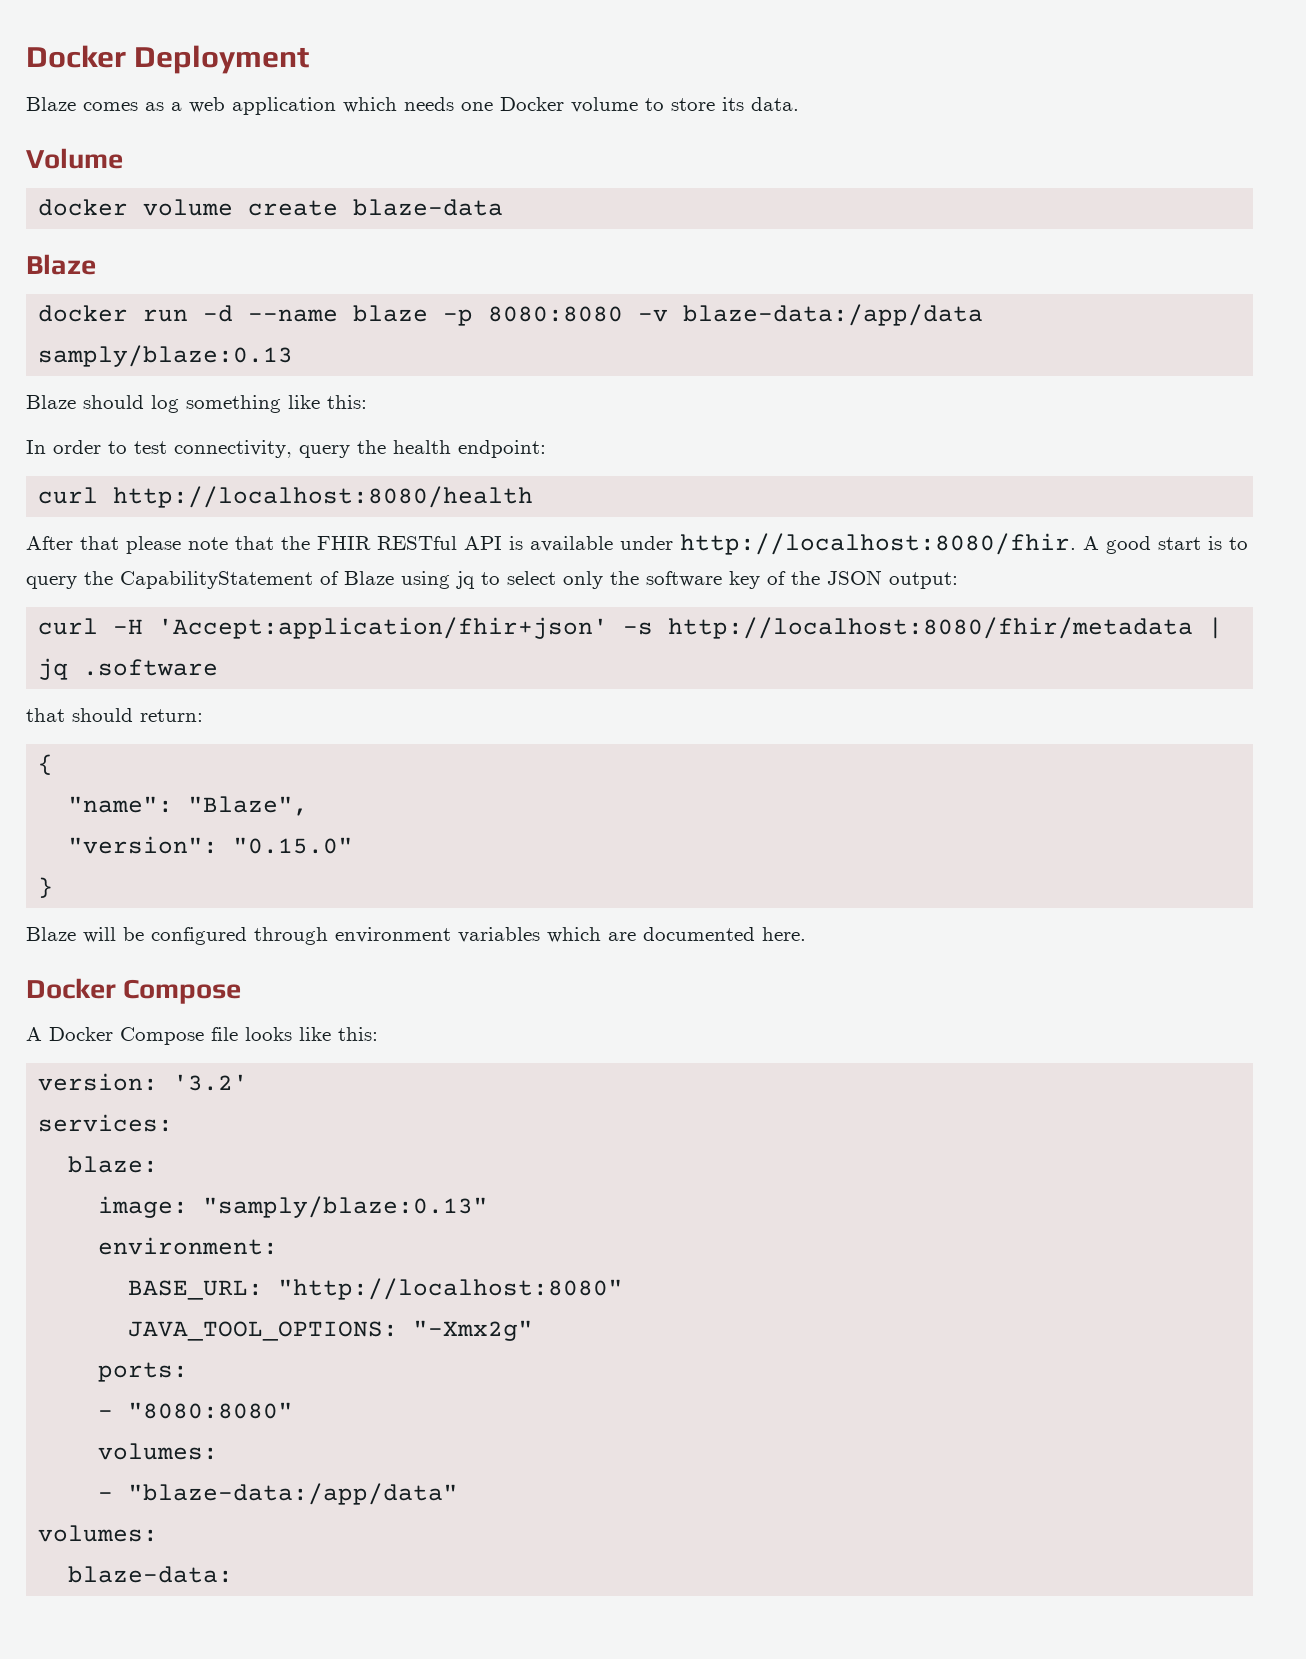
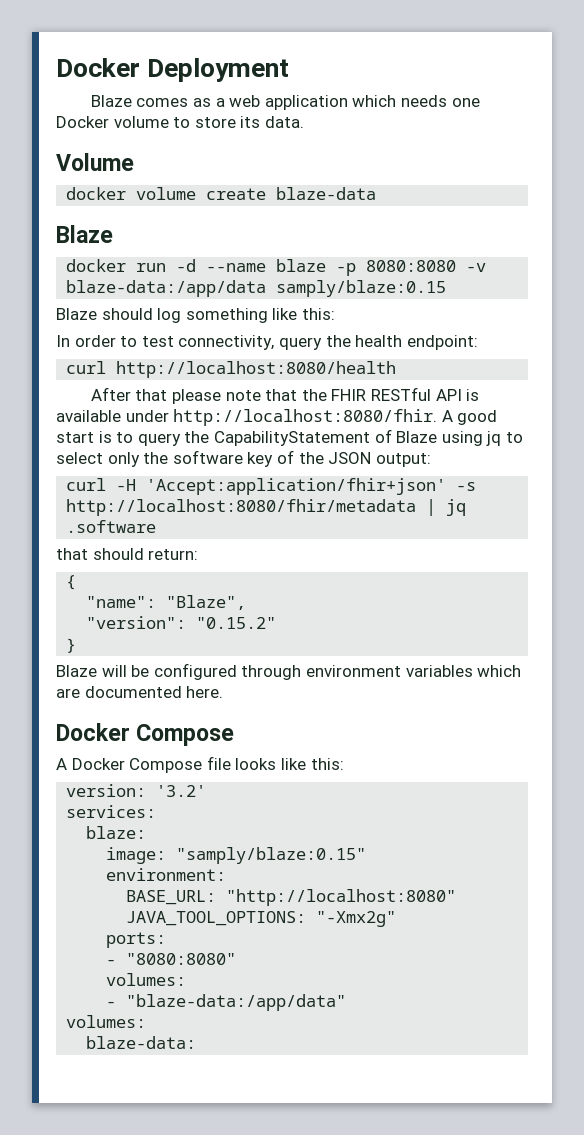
[38,345,294,367] samply/blaze:0.13 -> [276,280,447,297] samply/blaze:0.15
[233,837,354,854] "0.15.0" -> [196,617,277,629] "0.15.2"
[203,1196,489,1218] "samply/blaze:0.13" -> [176,847,367,864] "samply/blaze:0.15"

